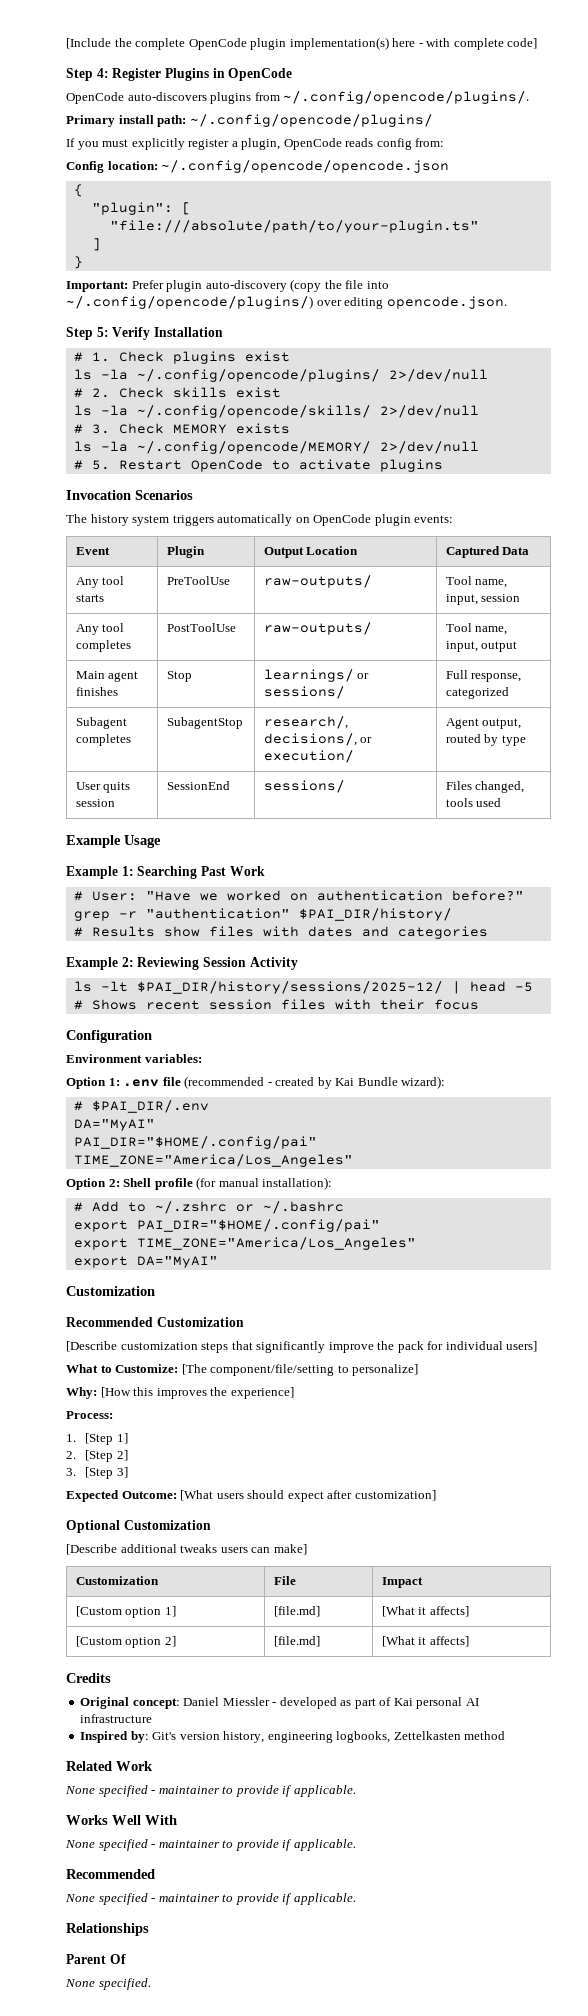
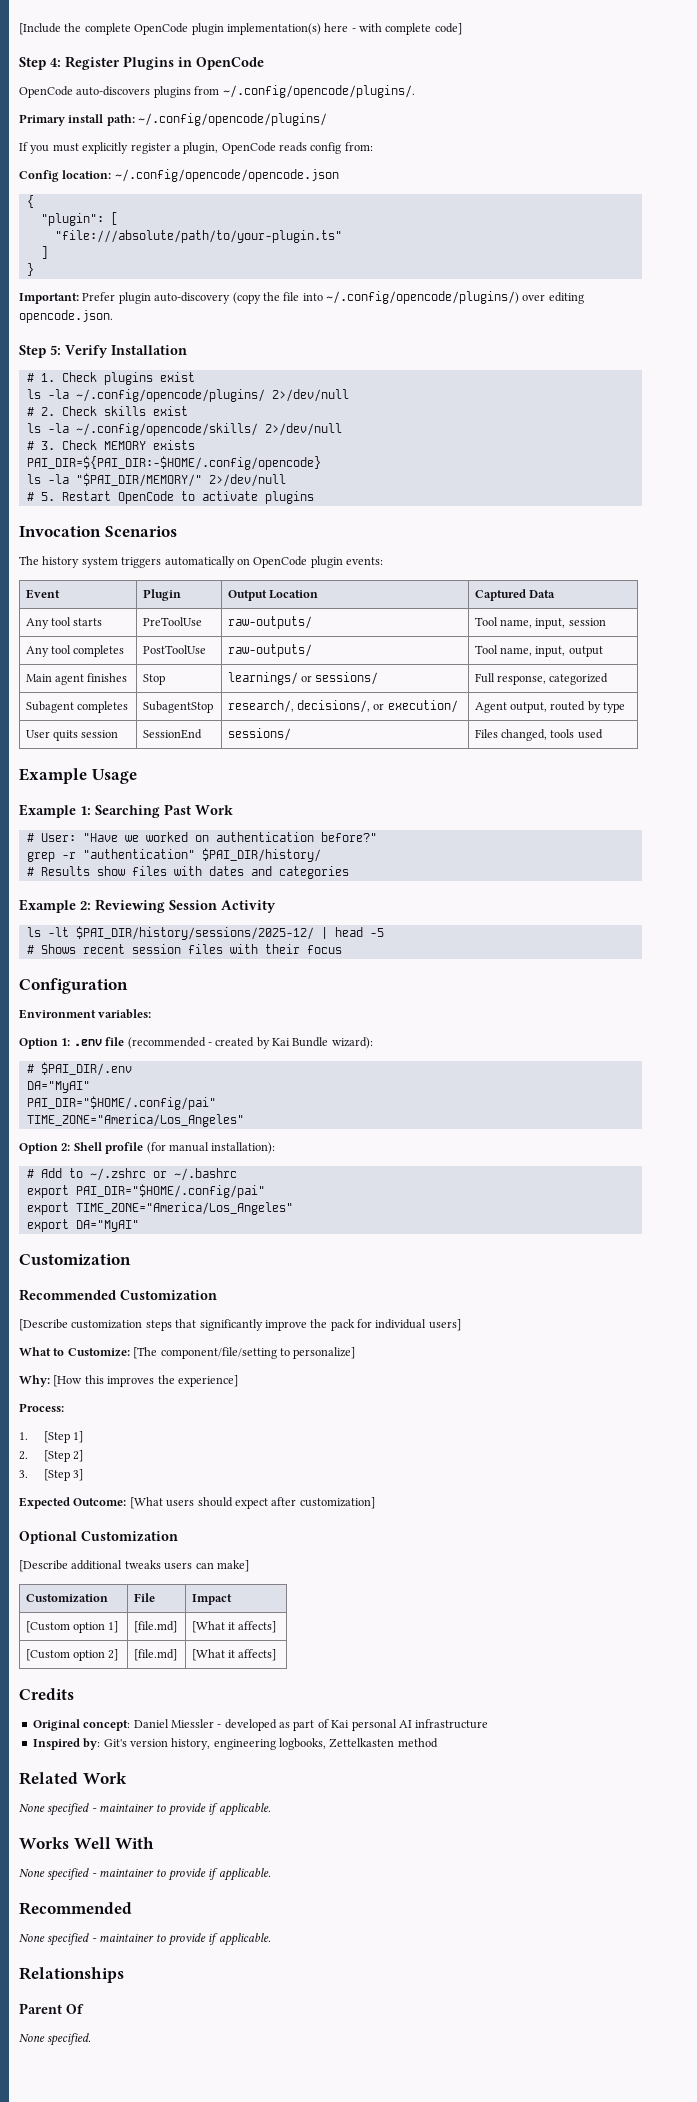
[73,441,371,454] // ls -la ~/.config/opencode/MEMORY/ -> [26,456,321,470] [26,473,202,487] // PAI_DIR=${PAI_DIR:-$HOME/.config/opencode} // ls -la "$PAI_DIR/MEMORY/"

